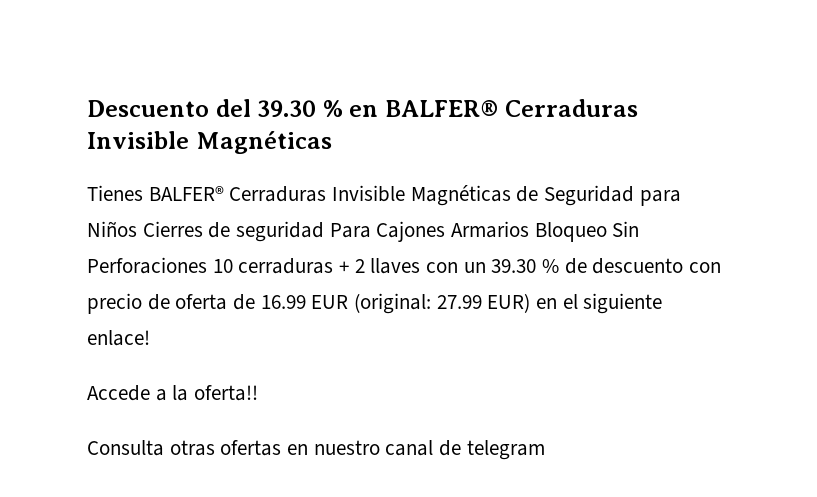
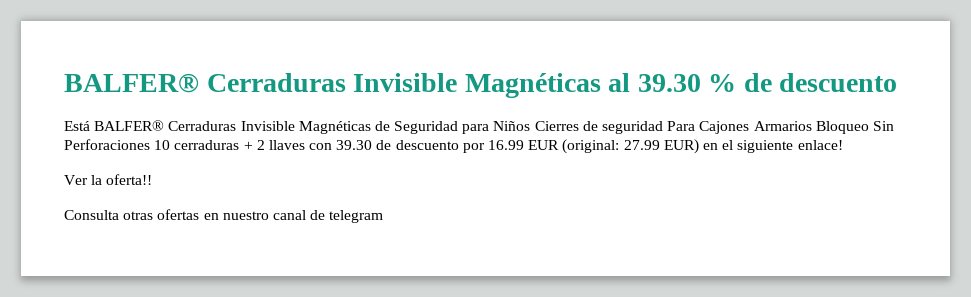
[87,99,638,117] [87,131,332,154] [87,185,143,201] Descuento del 39.30 % en BALFER® Cerraduras Invisible Magnéticas // Tienes -> [64,73,898,98] [64,121,90,131] BALFER® Cerraduras Invisible Magnéticas al 39.30 % de descuento // Está
[463,258,722,274] [87,293,256,314] un 39.30 % de descuento con precio de oferta de -> [336,140,485,153] 39.30 de descuento por
[87,385,167,401] Accede a -> [64,175,88,185] Ver

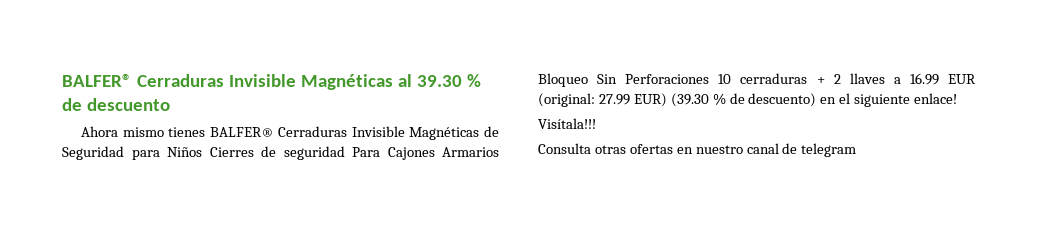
[64,121,90,131] Está -> [81,126,206,137] Ahora mismo tienes
[309,140,485,153] con 39.30 de descuento por -> [893,77,901,84] a
(699, 146) none -> [670,93,817,107] (39.30 % de descuento)
[64,174,153,185] Ver la oferta!! -> [538,118,596,129] Visítala!!!

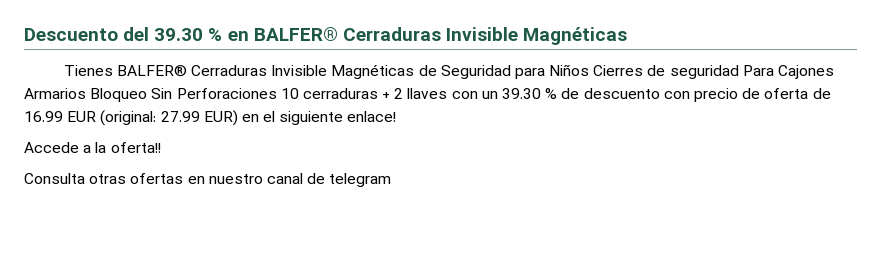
[62,74,481,90] [62,98,170,111] [81,126,206,137] BALFER® Cerraduras Invisible Magnéticas al 39.30 % de descuento // Ahora mismo tienes -> [24,27,628,45] [63,65,113,76] Descuento del 39.30 % en BALFER® Cerraduras Invisible Magnéticas // Tienes
[893,77,901,84] a -> [451,88,831,102] con un 39.30 % de descuento con precio de oferta de
[670,93,817,107] (39.30 % de descuento) -> (238, 118) none
[538,118,596,129] Visítala!!! -> [24,142,161,153] Accede a la oferta!!

